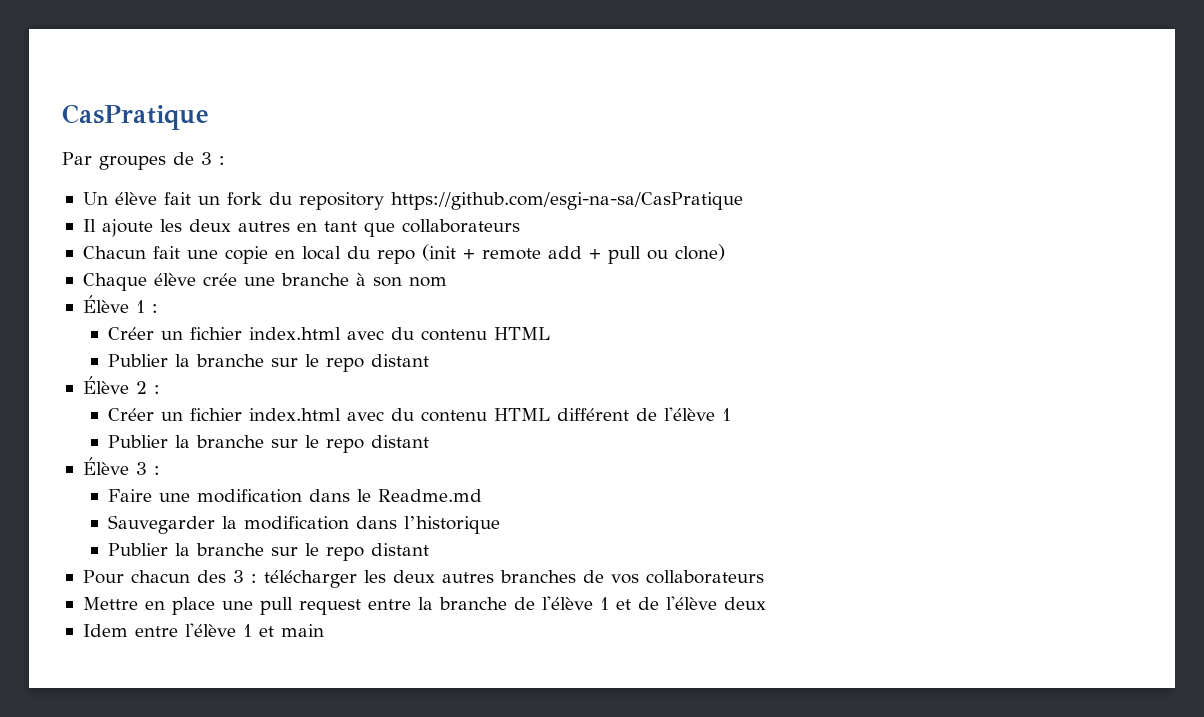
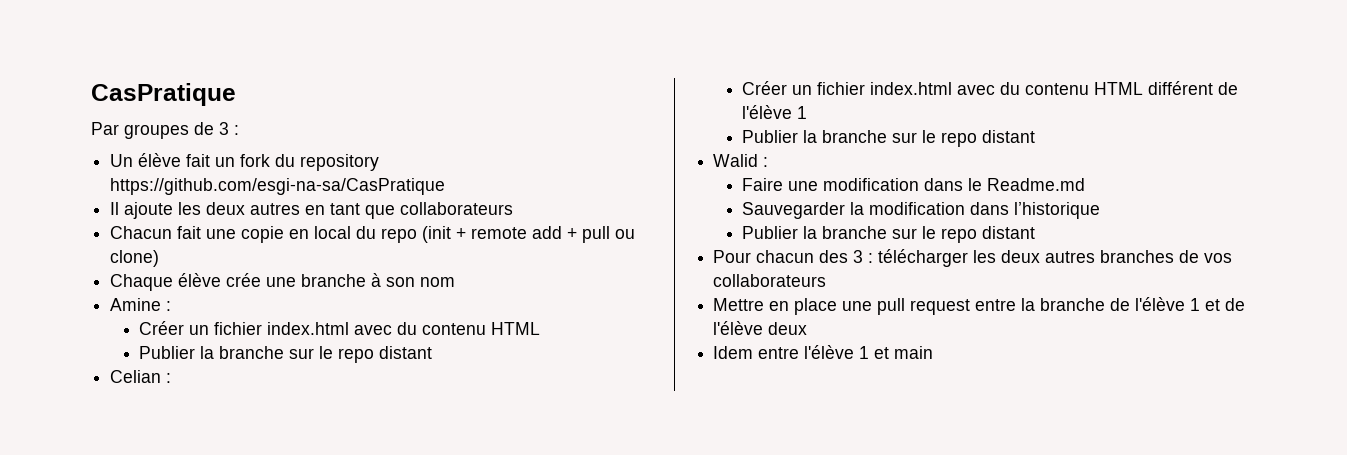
[82,295,145,313] Élève 1 -> [110,298,162,311] Amine
[82,376,147,394] Élève 2 -> [110,370,162,383] Celian
[82,457,147,475] Élève 3 -> [713,154,759,167] Walid

